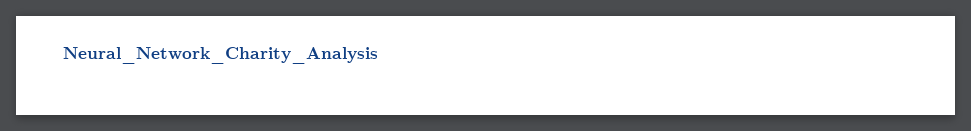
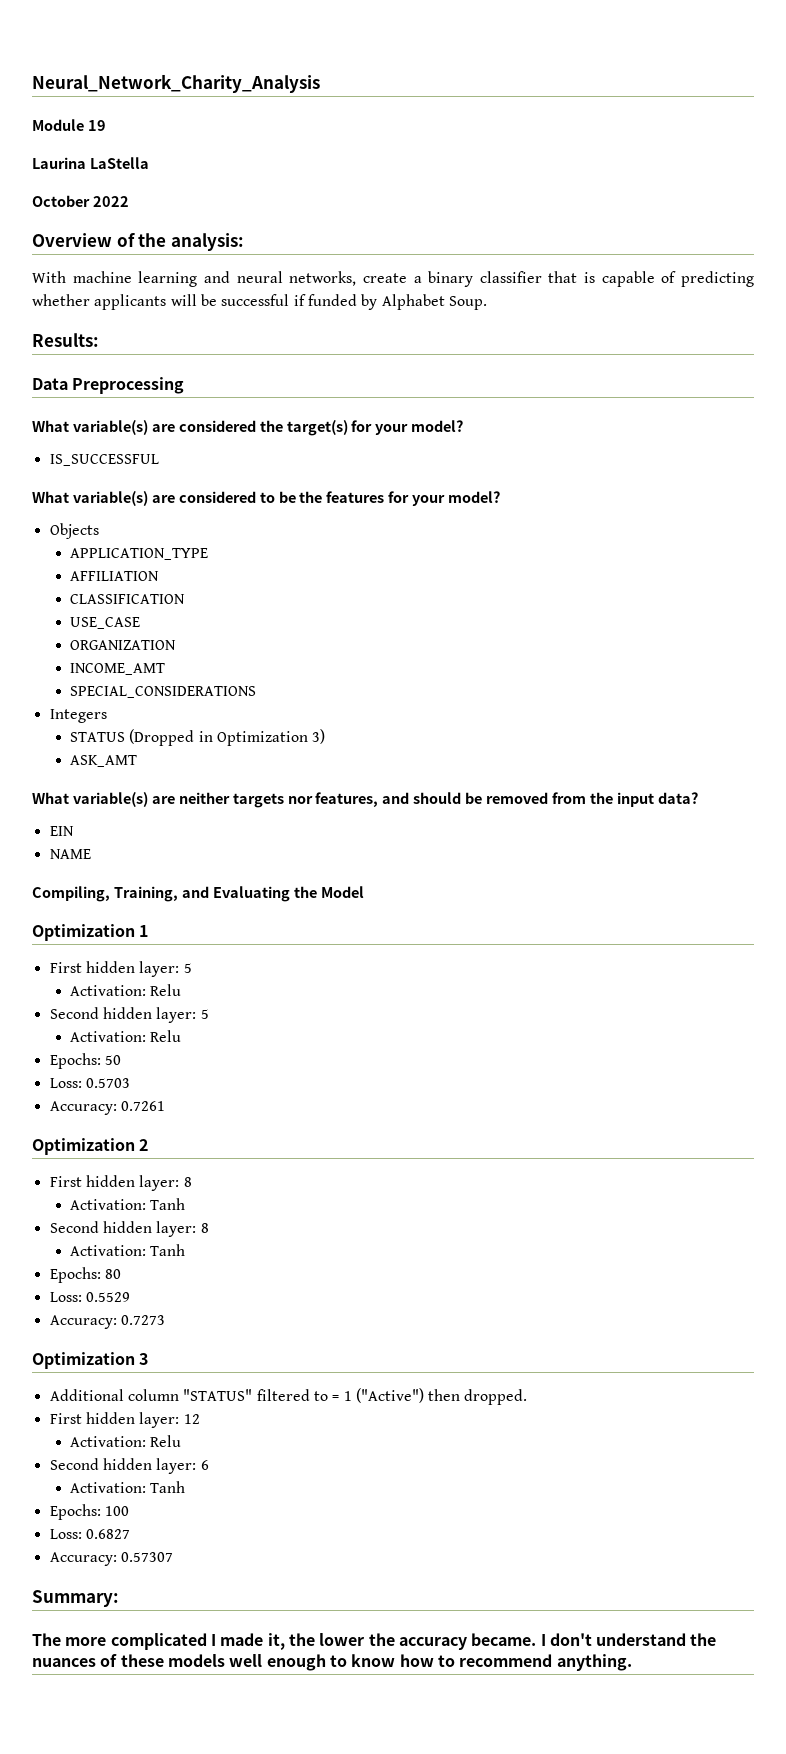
(378, 55) none -> [32,119,106,131] [32,157,149,169] [32,195,129,207] [32,233,244,251] [32,271,754,287] [32,294,487,310] [32,333,99,347] [32,377,185,394] [32,420,464,436] [49,454,159,466] [32,491,501,506] [49,523,99,539] [69,548,208,560] [69,571,159,581] [69,594,185,604] [69,617,140,629] [69,640,176,650] [69,663,165,675] [69,686,256,698] [49,709,107,723] [69,729,326,746] [69,755,137,767] [32,792,698,808] [49,826,74,836] [49,849,91,859] [32,886,364,902] [32,924,149,941] [49,961,192,977] [69,984,182,996] [49,1007,209,1023] [69,1030,182,1042] [49,1053,121,1069] [49,1078,130,1088] [49,1101,165,1115] [32,1138,149,1155] [49,1175,192,1191] [69,1198,186,1210] [49,1221,209,1237] [69,1244,186,1256] [49,1267,121,1283] [49,1292,130,1302] [49,1315,165,1329] [32,1352,149,1369] [49,1388,528,1405] [49,1412,200,1428] [69,1435,182,1447] [49,1458,209,1474] [69,1481,186,1493] [49,1504,129,1520] [49,1529,130,1539] [49,1552,173,1566] [32,1590,119,1607] [32,1633,717,1650] [32,1654,632,1671] // Module 19 // Laurina LaStella // October 2022 // Overview of the analysis: // With machine learning and neural networks, create a binary classifier that is capable of predicting whether applicants will be successful if funded by Alphabet Soup. // Results: // Data Preprocessing // What variable(s) are considered the target(s) for your model? // IS_SUCCESSFUL // What variable(s) are considered to be the features for your model? // Objects // APPLICATION_TYPE // AFFILIATION // CLASSIFICATION // USE_CASE // ORGANIZATION // INCOME_AMT // SPECIAL_CONSIDERATIONS // Integers // STATUS (Dropped in Optimization 3) // ASK_AMT // What variable(s) are neither targets nor features, and should be removed from the input data? // EIN // NAME // Compiling, Training, and Evaluating the Model // Optimization 1 // First hidden layer: 5 // Activation: Relu // Second hidden layer: 5 // Activation: Relu // Epochs: 50 // Loss: 0.5703 // Accuracy: 0.7261 // Optimization 2 // First hidden layer: 8 // Activation: Tanh // Second hidden layer: 8 // Activation: Tanh // Epochs: 80 // Loss: 0.5529 // Accuracy: 0.7273 // Optimization 3 // Additional column "STATUS" filtered to = 1 ("Active") then dropped. // First hidden layer: 12 // Activation: Relu // Second hidden layer: 6 // Activation: Tanh // Epochs: 100 // Loss: 0.6827 // Accuracy: 0.57307 // Summary: // The more complicated I made it, the lower the accuracy became. I don't understand the nuances of these models well enough to know how to recommend anything.

